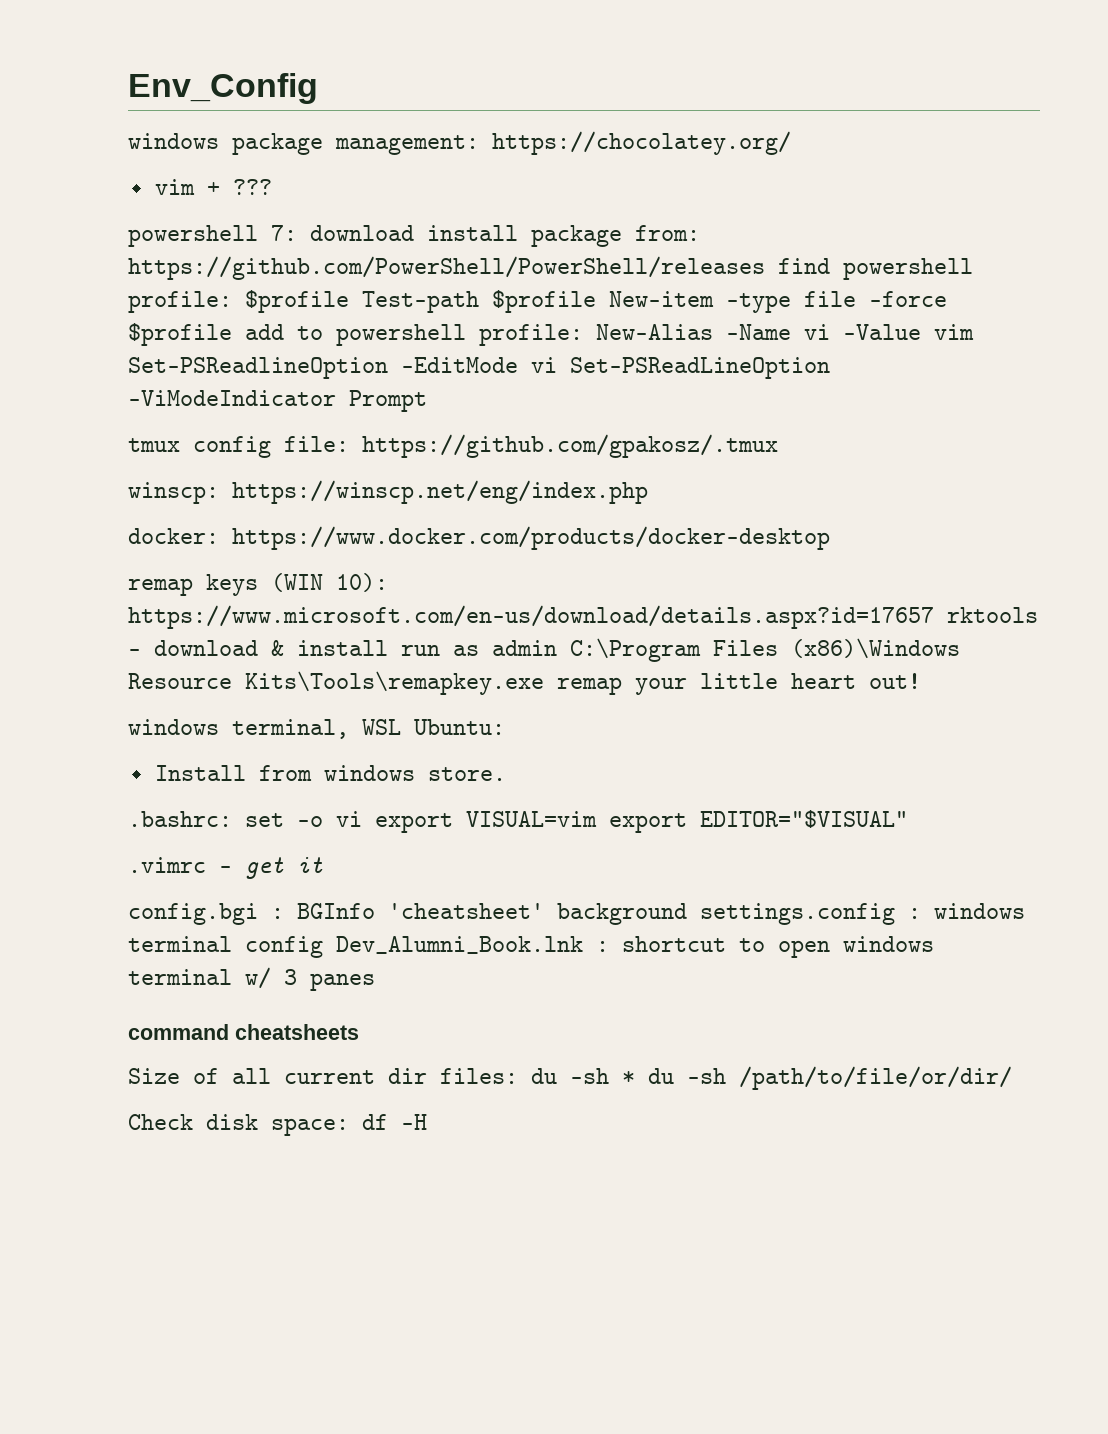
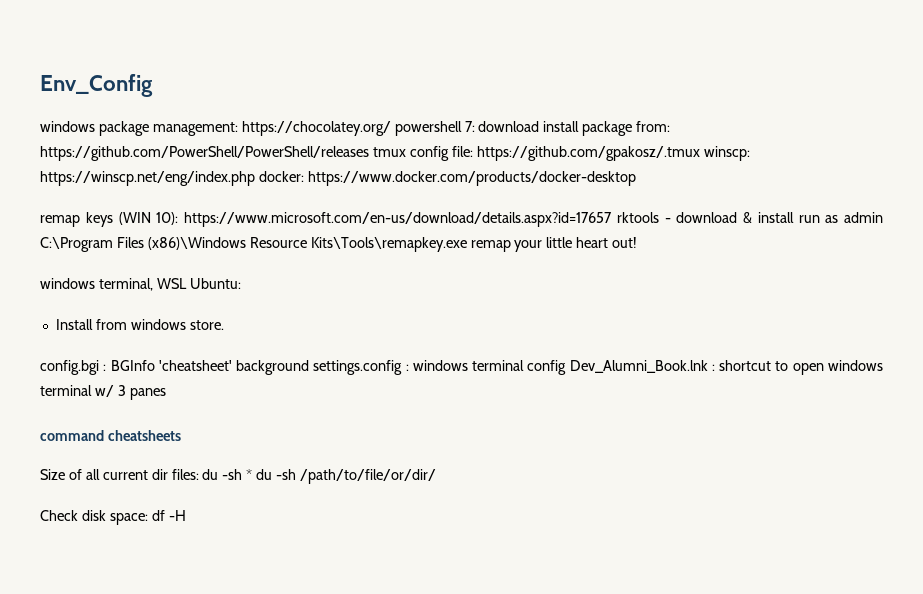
[154,179,272,195] // vim + ??? // -> (391, 128) none
[778,258,973,280] [128,290,947,313] [128,323,974,346] [128,357,830,379] [128,390,427,412] find powershell profile: $profile Test-path $profile New-item –type file –force $profile add to powershell profile: New-Alias -Name vi -Value vim Set-PSReadlineOption -EditMode vi Set-PSReadLineOption -ViModeIndicator Prompt // -> (369, 153) none
(778, 446) // -> (700, 153) none
(648, 492) // -> (255, 178) none
[128,810,908,833] [128,857,323,879] // .bashrc: set -o vi export VISUAL=vim export EDITOR="$VISUAL" // .vimrc - get it -> (224, 325) none

